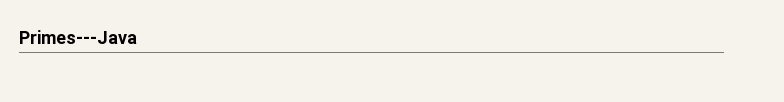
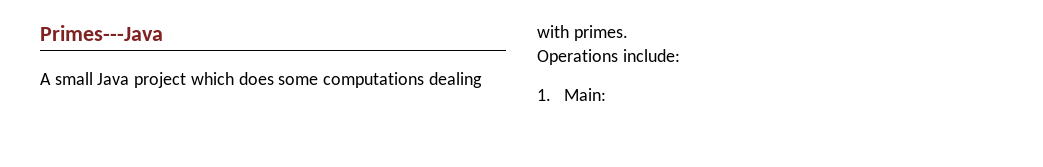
(137, 37) none -> [40,72,482,88] [537,25,628,41] [537,49,680,65] [537,88,607,101] // A small Java project which does some computations dealing with primes. // Operations include: // 1. Main:

